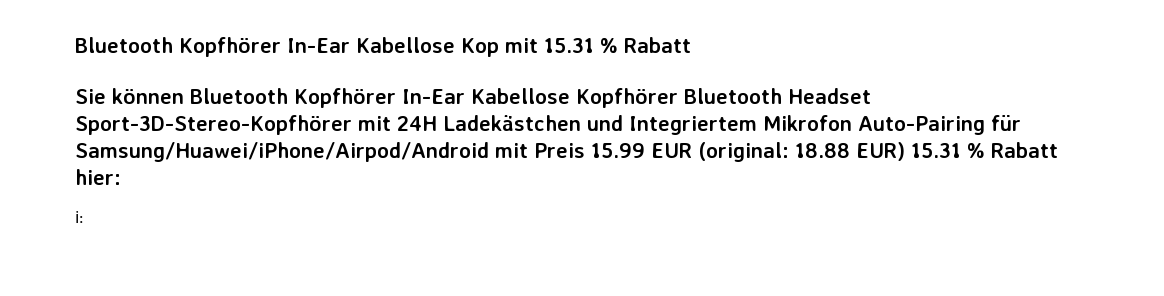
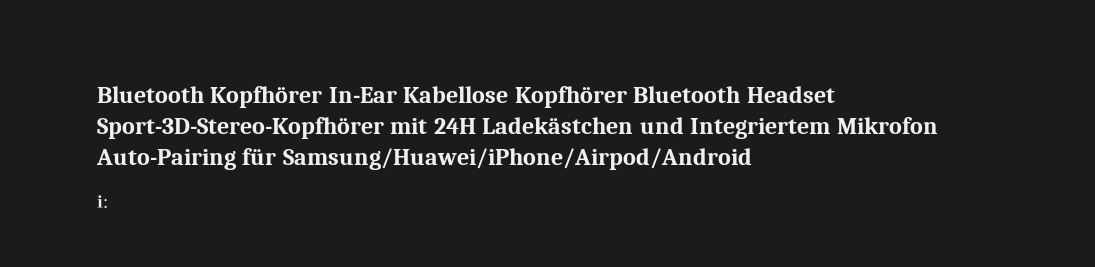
[75,37,691,57] [75,88,570,108] Bluetooth Kopfhörer In-Ear Kabellose Kop mit 15.31 % Rabatt // Sie können Bluetooth Kopfhörer In-Ear Kabellose -> [97,86,509,108] Bluetooth Kopfhörer In-Ear Kabellose
[494,142,1058,162] [75,169,121,185] mit Preis 15.99 EUR (original: 18.88 EUR) 15.31 % Rabatt hier: -> (752, 159) none

